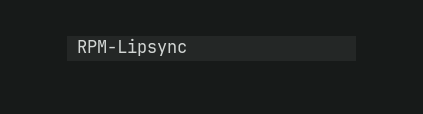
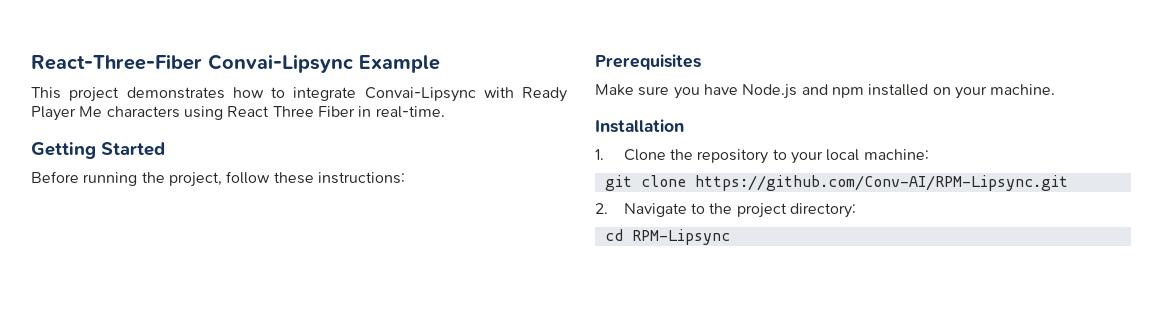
(76, 47) none -> [31,54,440,73] [31,87,567,102] [31,106,445,121] [31,142,165,159] [31,171,405,187] [595,54,701,70] [595,84,1056,99] [595,119,684,133] [595,149,929,164] [604,175,1068,191] [595,203,857,218] [604,229,623,241] React-Three-Fiber Convai-Lipsync Example // This project demonstrates how to integrate Convai-Lipsync with Ready Player Me characters using React Three Fiber in real-time. // Getting Started // Before running the project, follow these instructions: // Prerequisites // Make sure you have Node.js and npm installed on your machine. // Installation // 1. Clone the repository to your local machine: // git clone https://github.com/Conv-AI/RPM-Lipsync.git // 2. Navigate to the project directory: // cd

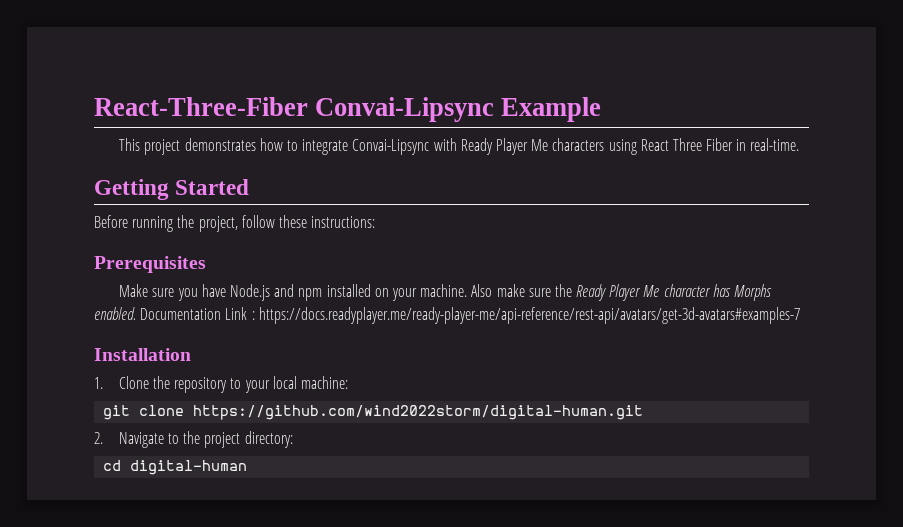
(1056, 89) none -> [471,284,773,301] [94,307,800,324] Also make sure the Ready Player Me character has Morphs enabled. Documentation Link : https://docs.readyplayer.me/ready-player-me/api-reference/rest-api/avatars/get-3d-avatars#examples-7
[694,175,1068,191] https://github.com/Conv-AI/RPM-Lipsync.git -> [193,405,644,420] https://github.com/wind2022storm/digital-human.git
[631,229,730,245] RPM-Lipsync -> [130,460,248,475] digital-human

